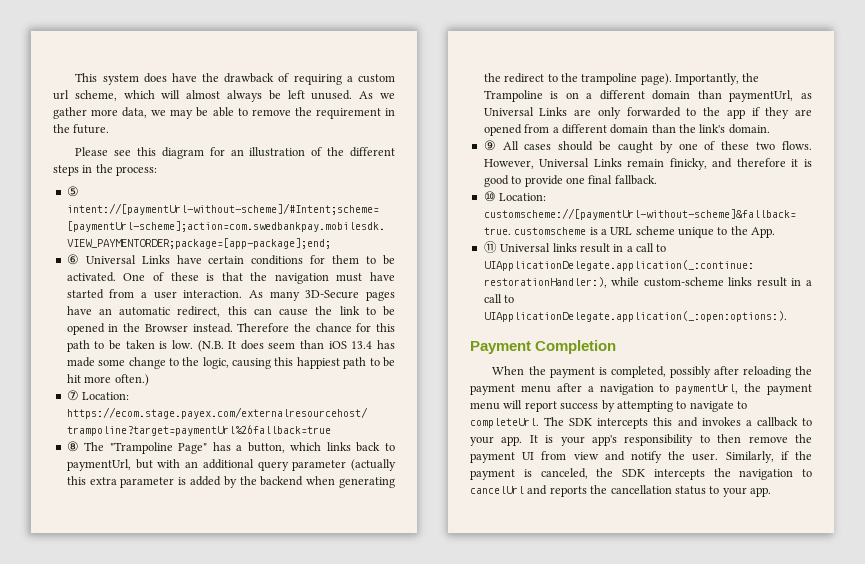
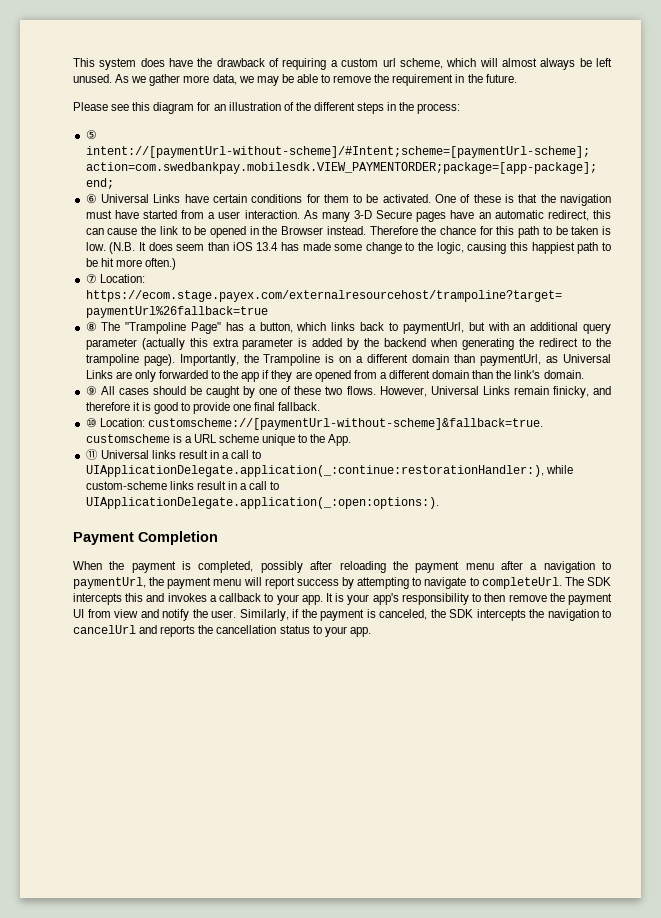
[305,290,360,299] 3D-Secure -> [353,210,413,219] 3-D Secure

